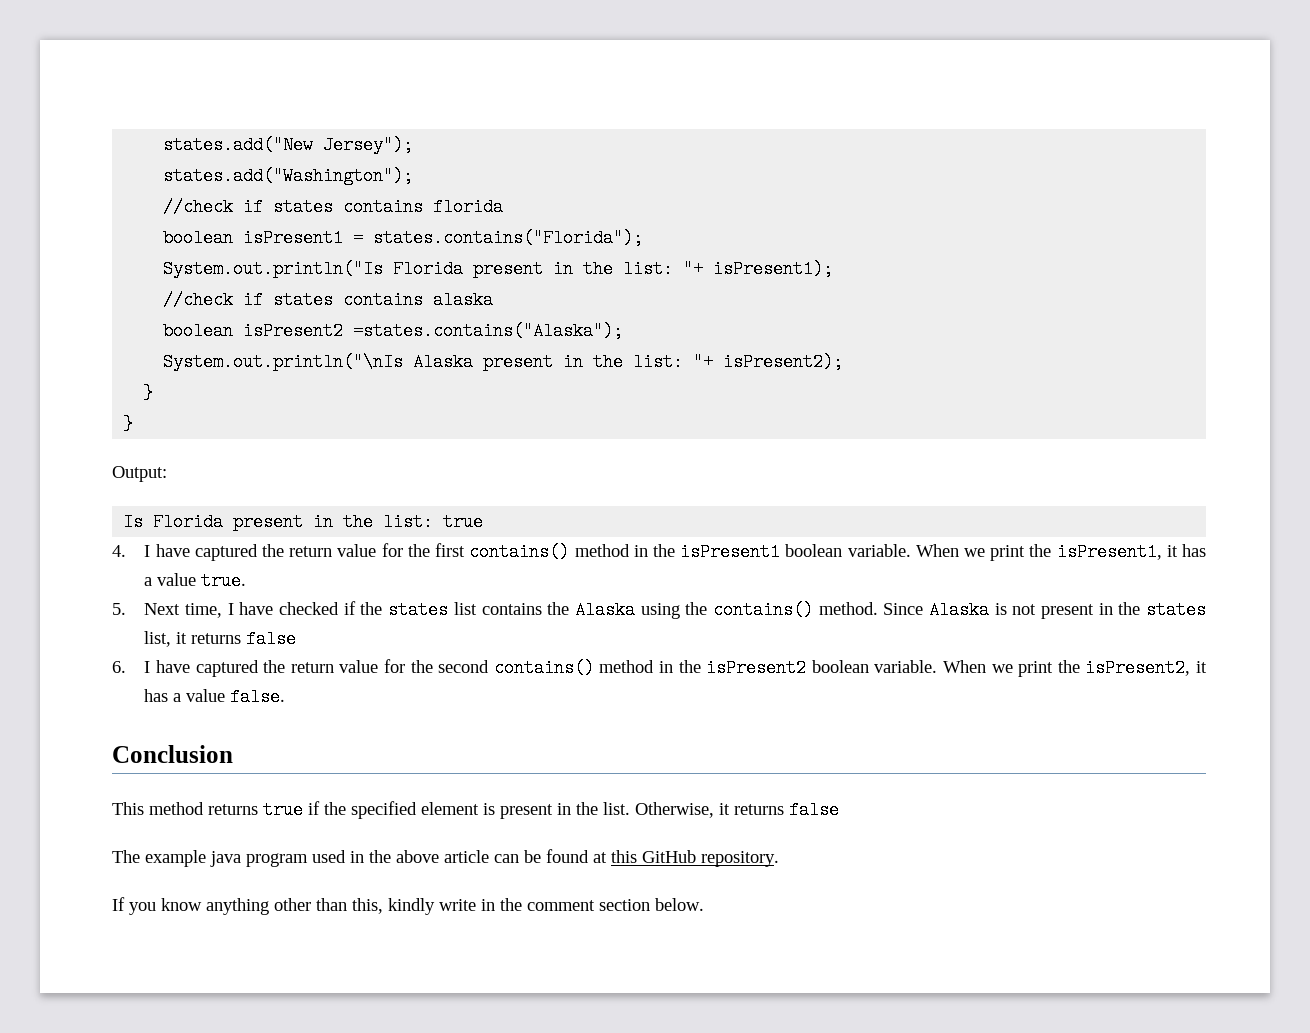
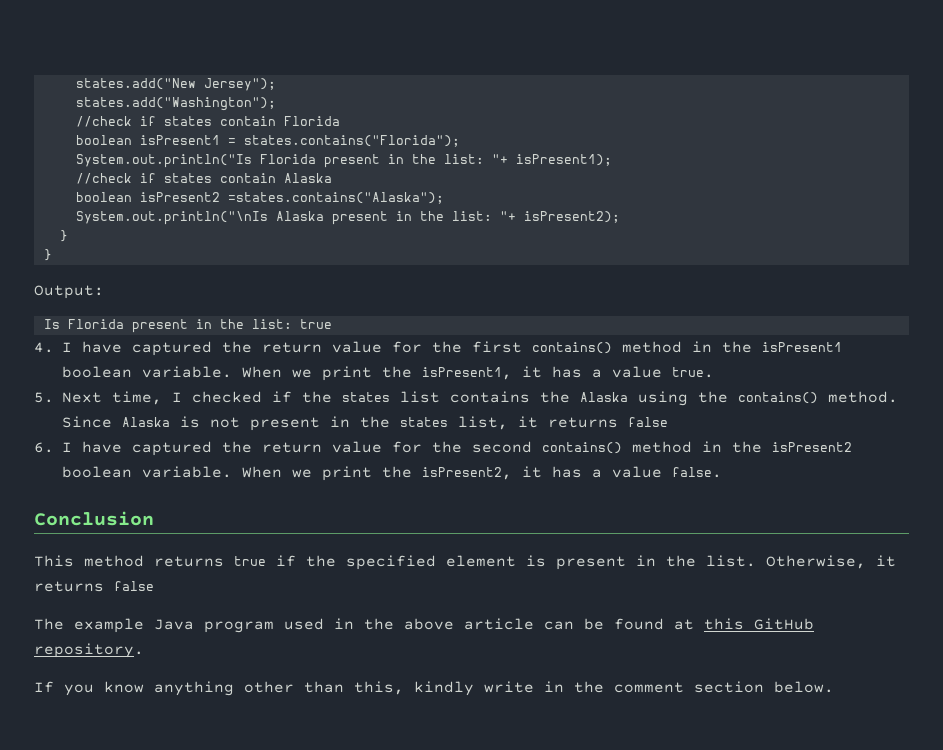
[343,198,504,216] contains florida -> [219,116,340,126] contain Florida
[343,291,494,309] contains alaska -> [219,173,332,183] contain Alaska
[239,602,274,615] have -> (182, 397) none
[210,851,241,867] java -> [154,619,194,630] Java

